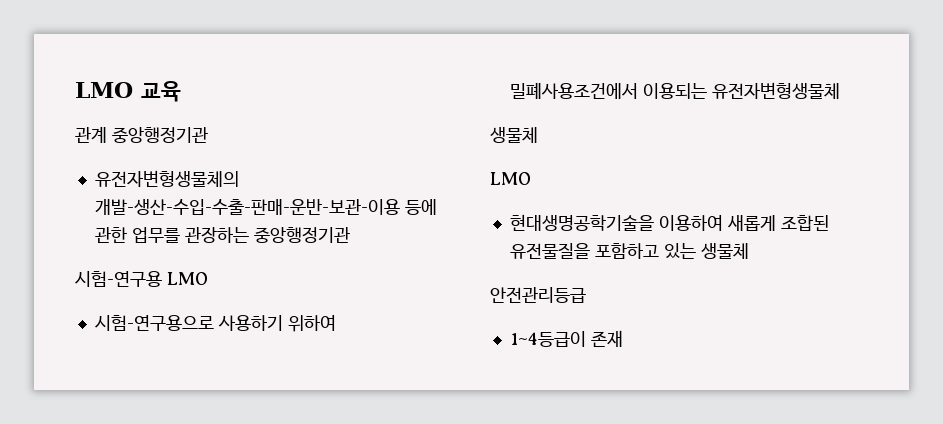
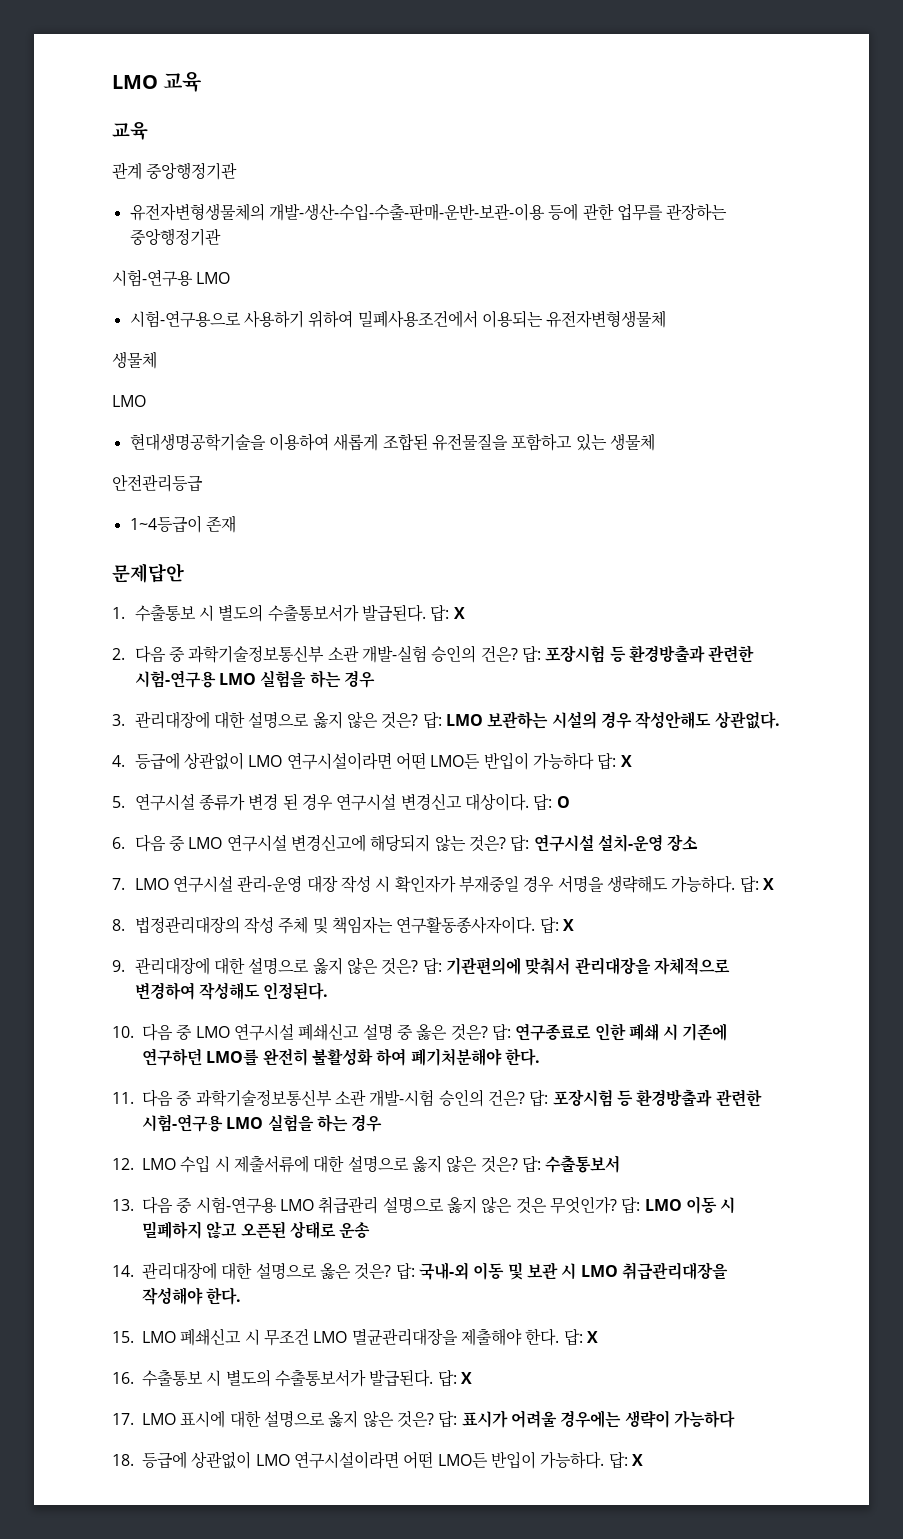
(181, 91) none -> [112,122,148,140] // 교육
(623, 338) none -> [112,563,184,583] [112,604,465,622] [112,645,755,663] [134,670,375,688] [112,711,780,729] [112,752,632,770] [112,793,570,811] [112,834,699,852] [112,875,774,893] [112,916,574,934] [112,957,730,975] [134,982,329,1000] [112,1023,728,1041] [142,1048,540,1066] [112,1089,762,1107] [142,1114,383,1132] [112,1155,621,1173] [112,1196,736,1214] [142,1221,371,1239] [112,1262,728,1280] [142,1287,242,1305] [112,1328,598,1346] [112,1369,472,1387] [112,1410,735,1428] [112,1451,643,1469] // 문제답안 // 1. 수출통보 시 별도의 수출통보서가 발급된다. 답: X // 2. 다음 중 과학기술정보통신부 소관 개발-실험 승인의 건은? 답: 포장시험 등 환경방출과 관련한 시험-연구용 LMO 실험을 하는 경우 // 3. 관리대장에 대한 설명으로 옳지 않은 것은? 답: LMO 보관하는 시설의 경우 작성안해도 상관없다. // 4. 등급에 상관없이 LMO 연구시설이라면 어떤 LMO든 반입이 가능하다 답: X // 5. 연구시설 종류가 변경 된 경우 연구시설 변경신고 대상이다. 답: O // 6. 다음 중 LMO 연구시설 변경신고에 해당되지 않는 것은? 답: 연구시설 설치-운영 장소 // 7. LMO 연구시설 관리-운영 대장 작성 시 확인자가 부재중일 경우 서명을 생략해도 가능하다. 답: X // 8. 법정관리대장의 작성 주체 및 책임자는 연구활동종사자이다. 답: X // 9. 관리대장에 대한 설명으로 옳지 않은 것은? 답: 기관편의에 맞춰서 관리대장을 자체적으로 변경하여 작성해도 인정된다. // 10. 다음 중 LMO 연구시설 폐쇄신고 설명 중 옳은 것은? 답: 연구종료로 인한 폐쇄 시 기존에 연구하던 LMO를 완전히 불활성화 하여 폐기처분해야 한다. // 11. 다음 중 과학기술정보통신부 소관 개발-시험 승인의 건은? 답: 포장시험 등 환경방출과 관련한 시험-연구용 LMO 실험을 하는 경우 // 12. LMO 수입 시 제출서류에 대한 설명으로 옳지 않은 것은? 답: 수출통보서 // 13. 다음 중 시험-연구용 LMO 취급관리 설명으로 옳지 않은 것은 무엇인가? 답: LMO 이동 시 밀폐하지 않고 오픈된 상태로 운송 // 14. 관리대장에 대한 설명으로 옳은 것은? 답: 국내-외 이동 및 보관 시 LMO 취급관리대장을 작성해야 한다. // 15. LMO 폐쇄신고 시 무조건 LMO 멸균관리대장을 제출해야 한다. 답: X // 16. 수출통보 시 별도의 수출통보서가 발급된다. 답: X // 17. LMO 표시에 대한 설명으로 옳지 않은 것은? 답: 표시가 어려울 경우에는 생략이 가능하다 // 18. 등급에 상관없이 LMO 연구시설이라면 어떤 LMO든 반입이 가능하다. 답: X

